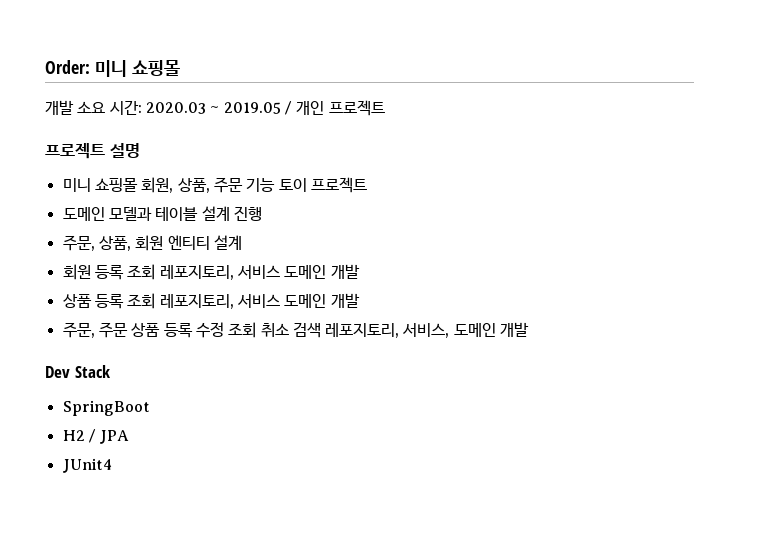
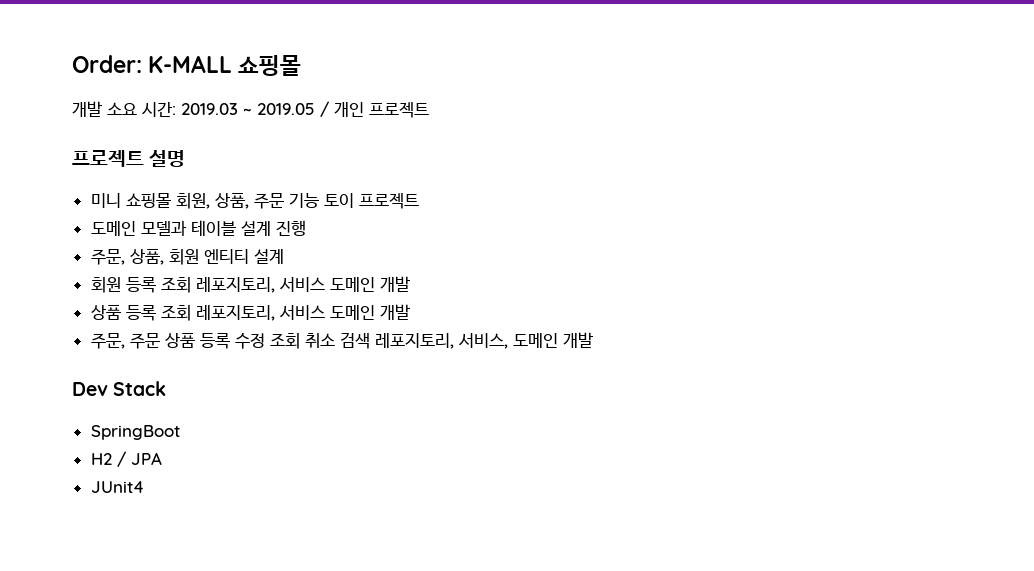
[94,60,127,77] 미니 -> [148,55,233,73] K-MALL
[145,102,206,114] 2020.03 -> [181,103,238,115] 2019.03

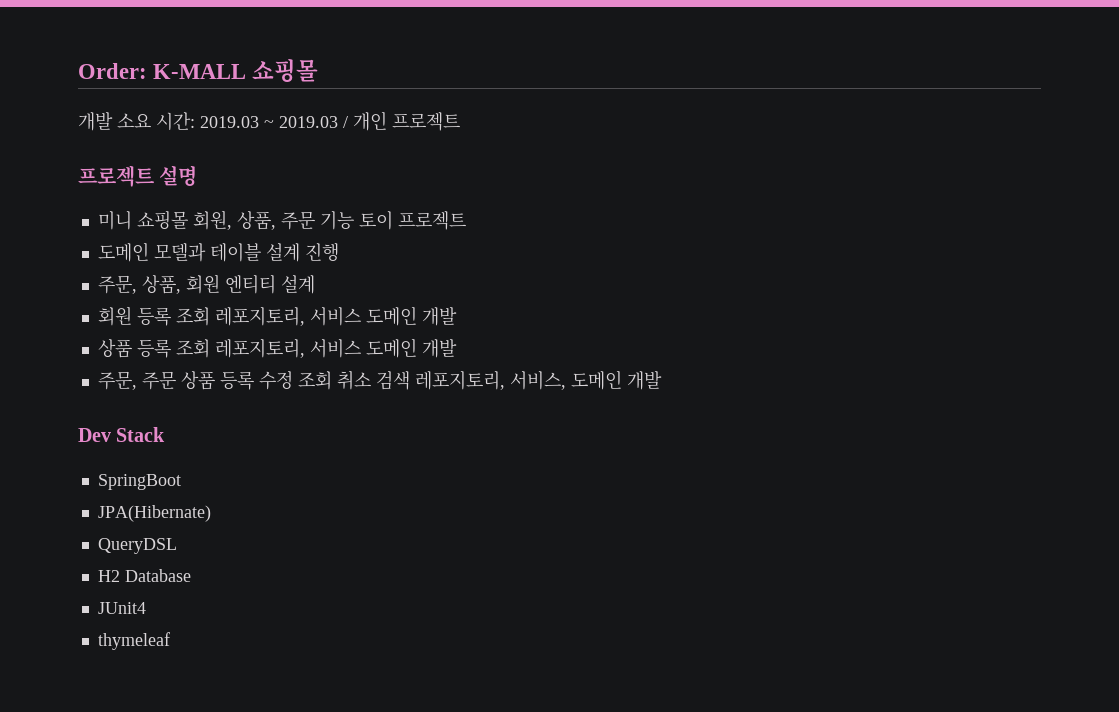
[257,103,315,115] 2019.05 -> [279,116,338,128] 2019.03
(180, 432) none -> [97,505,211,522] [97,538,177,554] // JPA(Hibernate) // QueryDSL
[116,451,162,467] / JPA -> [124,569,191,582] Database
(144, 487) none -> [97,632,170,650] // thymeleaf

